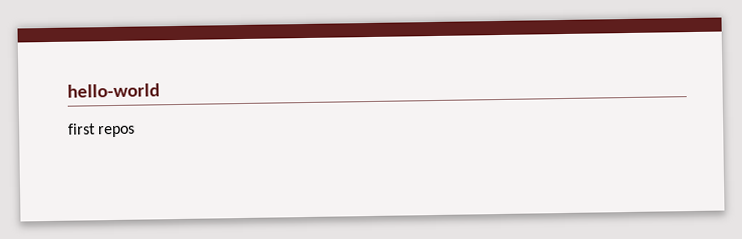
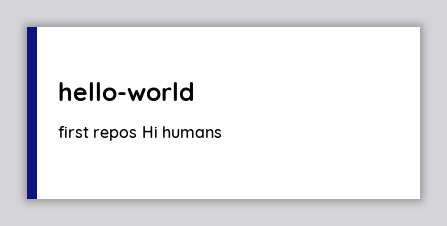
(136, 131) none -> [141,126,222,138] Hi humans

